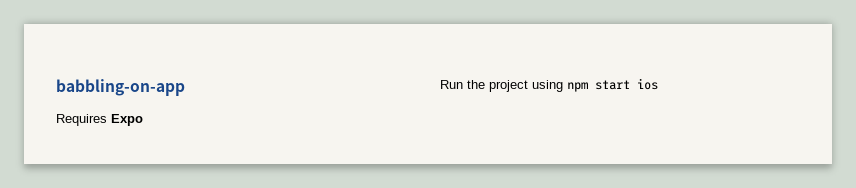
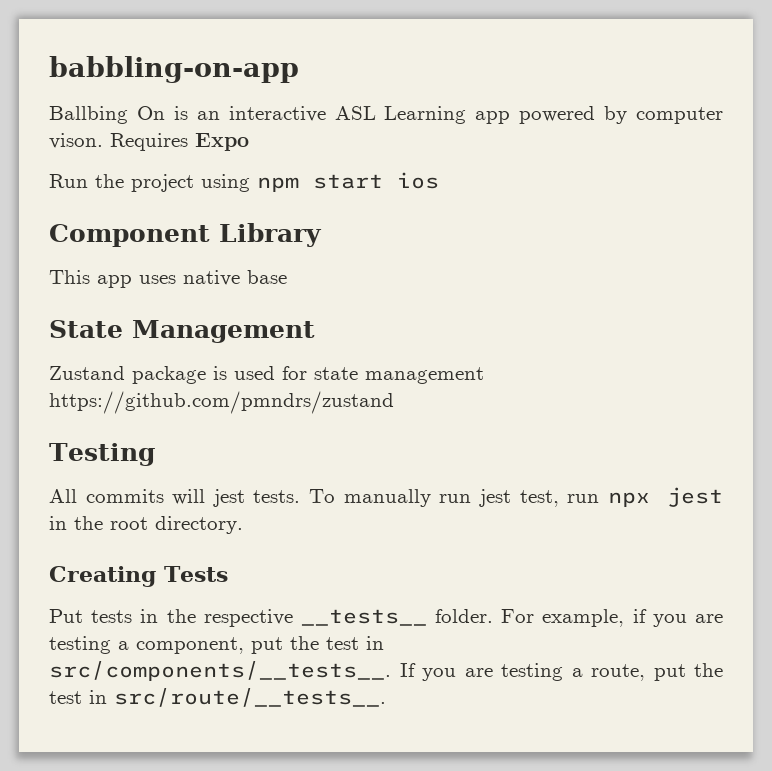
(185, 87) none -> [49,106,723,124] [49,133,103,149] Ballbing On is an interactive ASL Learning app powered by computer vison.
(658, 84) none -> [49,223,322,247] [49,270,287,288] [49,320,315,343] [49,366,484,384] [49,391,394,414] [49,443,155,466] [49,487,724,507] [49,516,243,534] [49,566,228,587] [49,609,723,627] [49,636,384,654] [49,661,723,681] [49,688,386,707] // Component Library // This app uses native base // State Management // Zustand package is used for state management https://github.com/pmndrs/zustand // Testing // All commits will jest tests. To manually run jest test, run npx jest in the root directory. // Creating Tests // Put tests in the respective __tests__ folder. For example, if you are testing a component, put the test in src/components/__tests__. If you are testing a route, put the test in src/route/__tests__.

